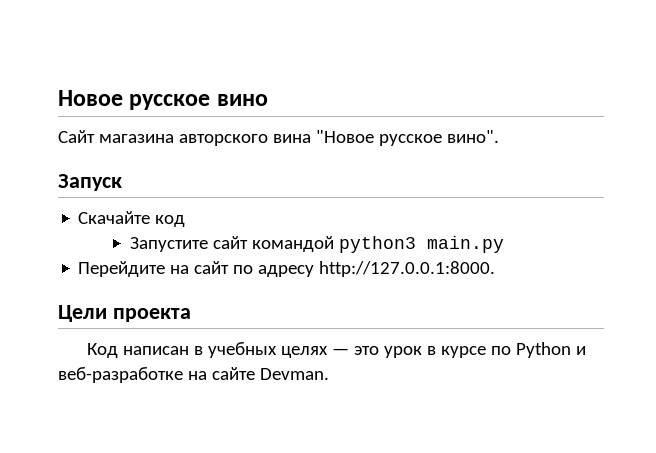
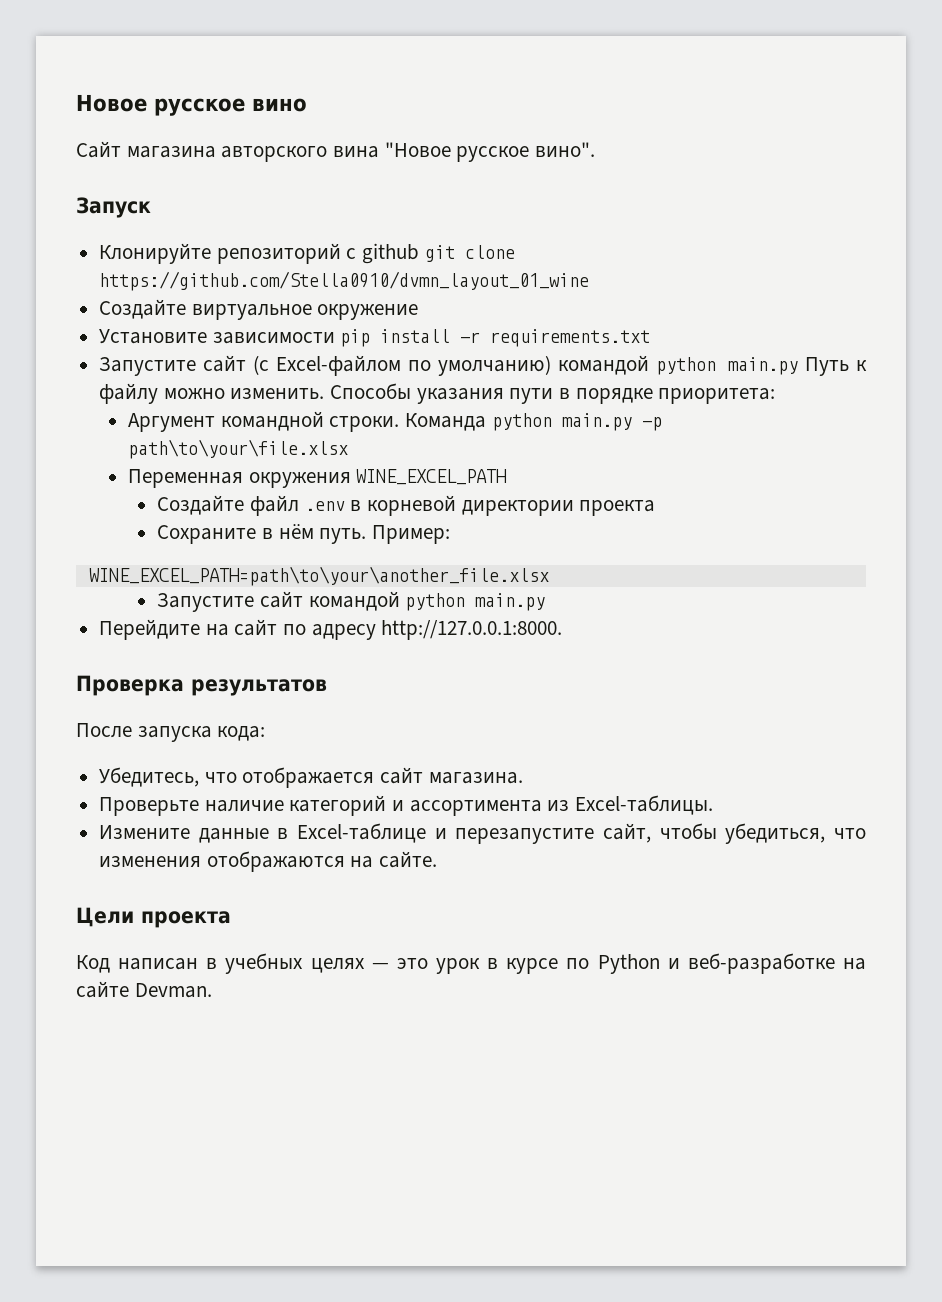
[78,211,186,227] Скачайте код -> [99,243,515,264] [99,271,590,291] [99,299,419,320] [99,329,651,347] [99,355,867,376] [99,383,776,404] [128,411,662,432] [128,439,349,459] [128,469,508,488] [157,495,656,516] [157,524,450,544] [88,566,549,586] Клонируйте репозиторий c github git clone https://github.com/Stella0910/dvmn_layout_01_wine // Создайте виртуальное окружение // Установите зависимости pip install -r requirements.txt // Запустите сайт (с Excel-файлом по умолчанию) командой python main.py Путь к файлу можно изменить. Способы указания пути в порядке приоритета: // Аргумент командной строки. Команда python main.py -p path\to\your\file.xlsx // Переменная окружения WINE_EXCEL_PATH // Создайте файл .env в корневой директории проекта // Сохраните в нём путь. Пример: // WINE_EXCEL_PATH=path\to\your\another_file.xlsx
[338,236,416,253] python3 -> [405,593,466,611] python
(496, 269) none -> [76,675,327,696] [76,723,266,742] [99,767,523,788] [99,795,714,816] [99,823,866,844] [99,851,438,872] // Проверка результатов // После запуска кода: // Убедитесь, что отображается сайт магазина. // Проверьте наличие категорий и ассортимента из Excel-таблицы. // Измените данные в Excel-таблице и перезапустите сайт, чтобы убедиться, что изменения отображаются на сайте.

